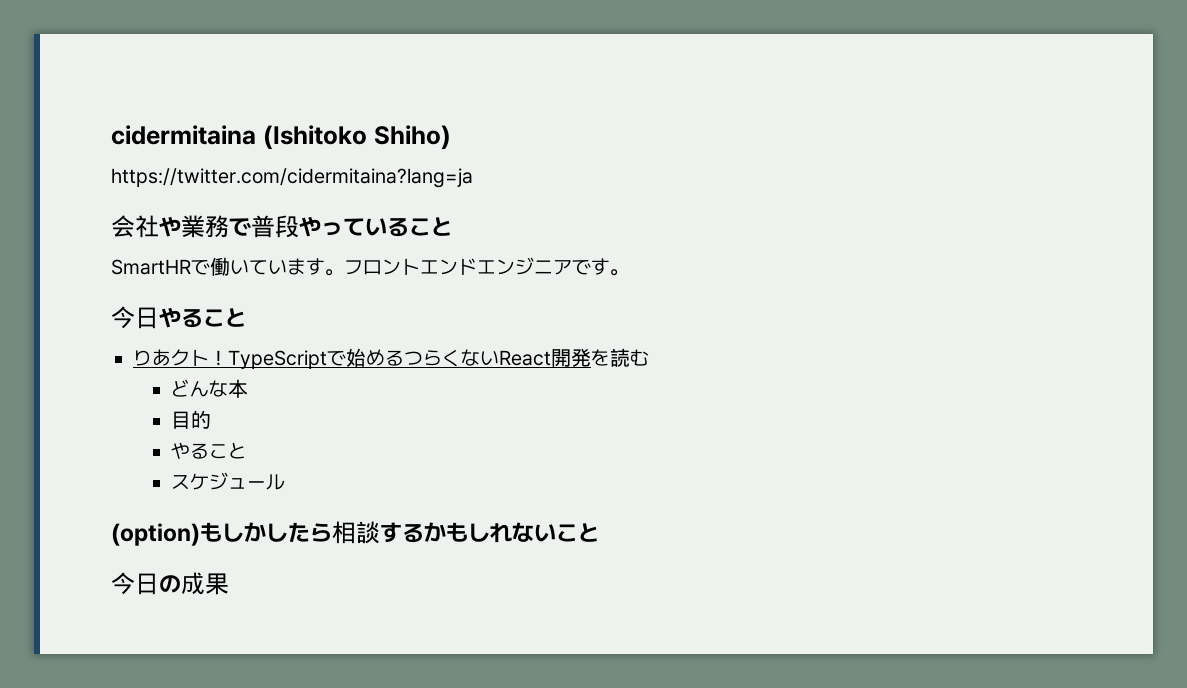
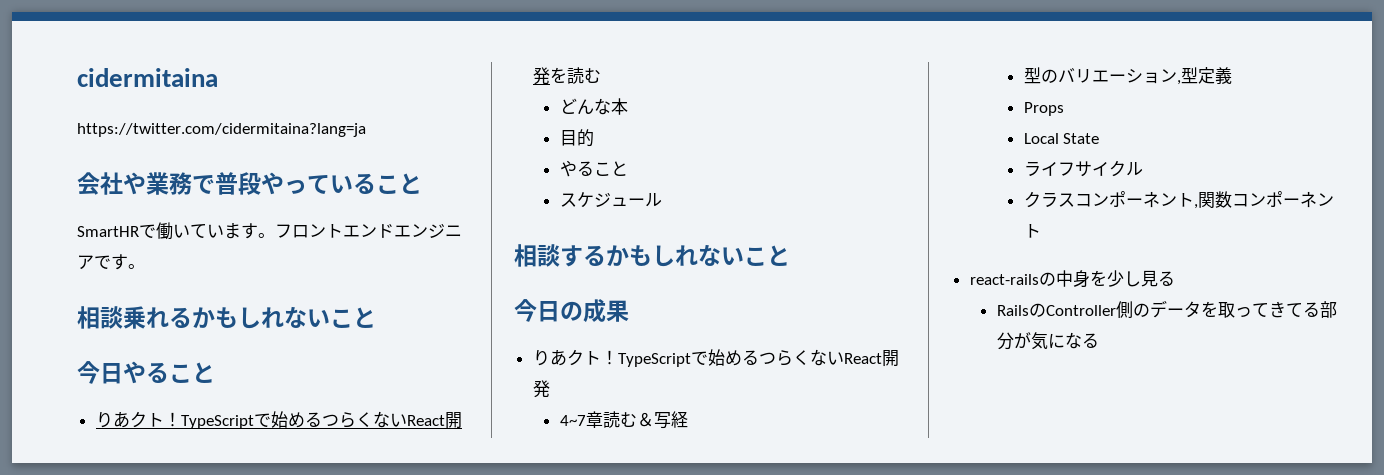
[262,125,451,149] (Ishitoko Shiho) -> (218, 77) none
(629, 272) none -> [77,306,376,329] // 相談乗れるかもしれないこと
[111,522,332,546] (option)もしかしたら -> (662, 200) none
(229, 584) none -> [532,349,899,367] [532,380,550,398] [559,411,688,429] [1023,67,1232,85] [1023,102,1064,116] [1023,133,1100,144] [1023,160,1143,177] [1023,191,1334,209] [1023,224,1041,238] [969,270,1175,288] [996,300,1337,318] [996,332,1099,350] // りあクト！TypeScriptで始めるつらくないReact開発 // 4~7章読む＆写経 // 型のバリエーション,型定義 // Props // Local State // ライフサイクル // クラスコンポーネント,関数コンポーネント // react-railsの中身を少し見る // RailsのController側のデータを取ってきてる部分が気になる

